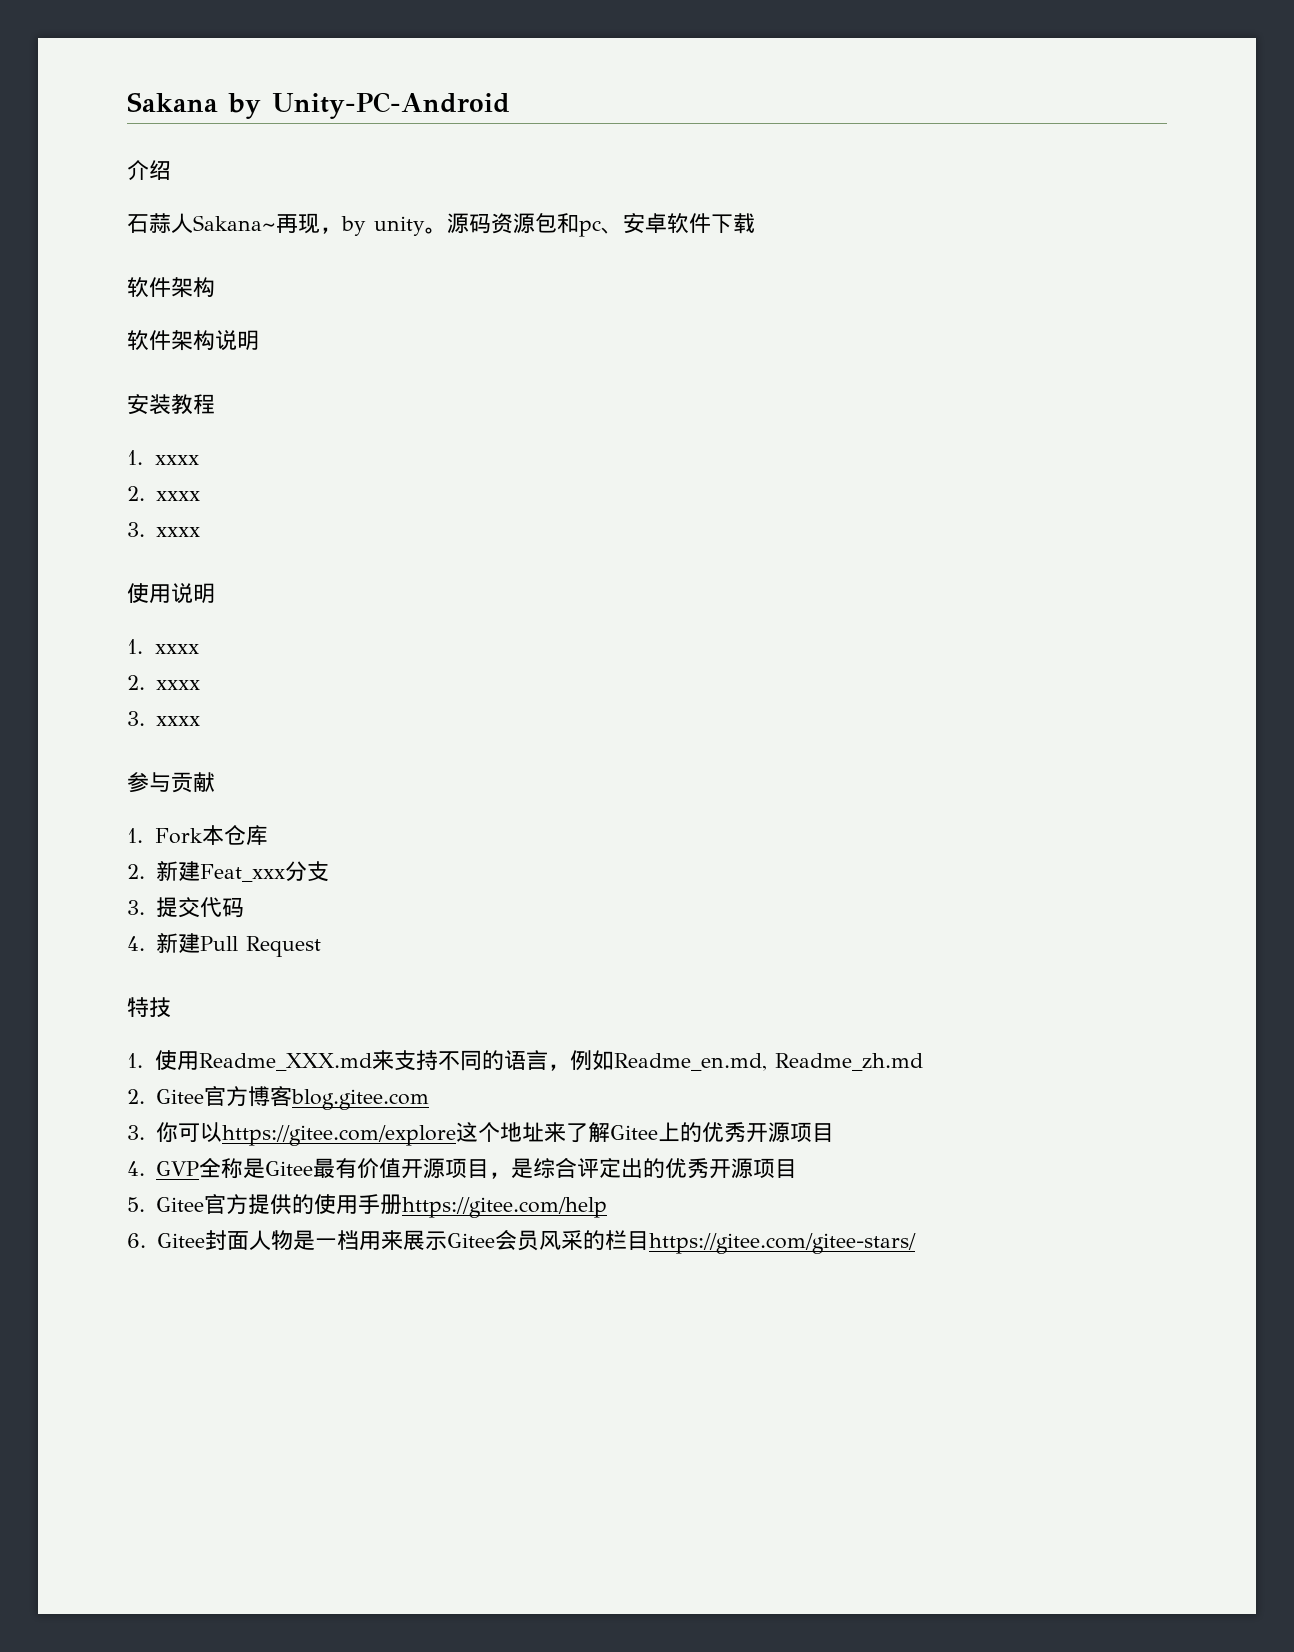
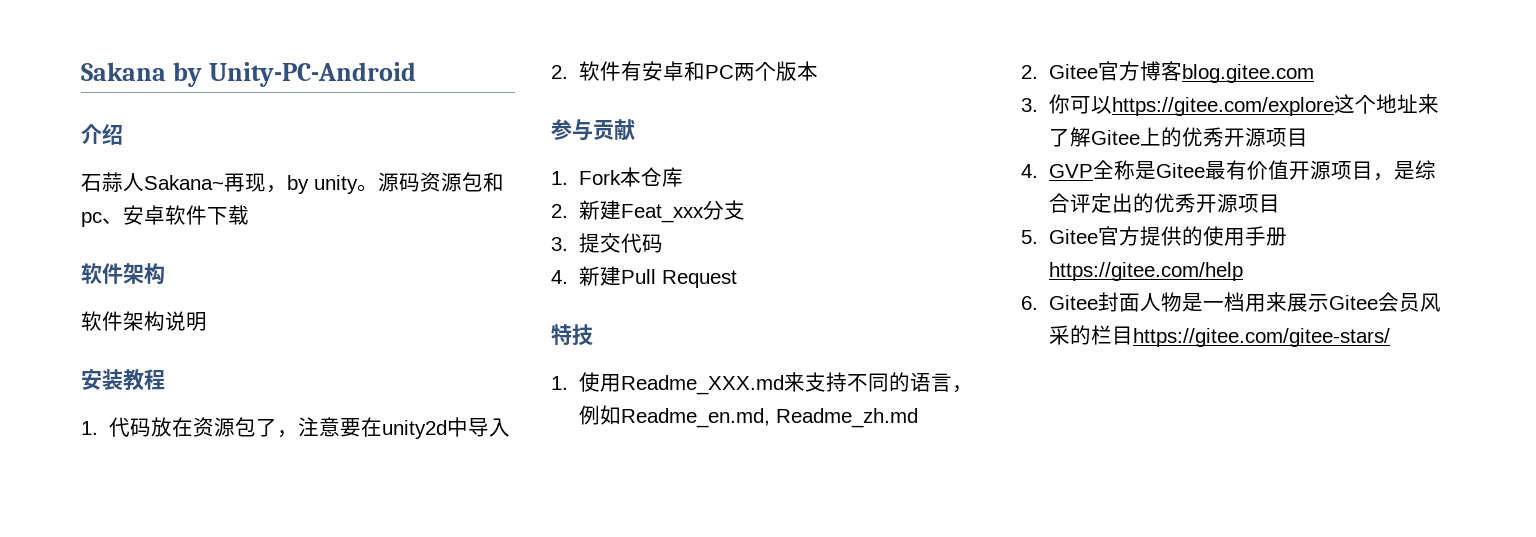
[154,455,199,465] [127,486,200,501] [127,522,200,537] [127,583,215,604] [127,639,199,654] [127,675,200,690] [127,711,200,726] xxxx // 2. xxxx // 3. xxxx // 使用说明 // 1. xxxx // 2. xxxx // 3. xxxx -> [109,417,511,439] [551,61,819,81] 代码放在资源包了，注意要在unity2d中导入 // 2.软件有安卓和PC两个版本

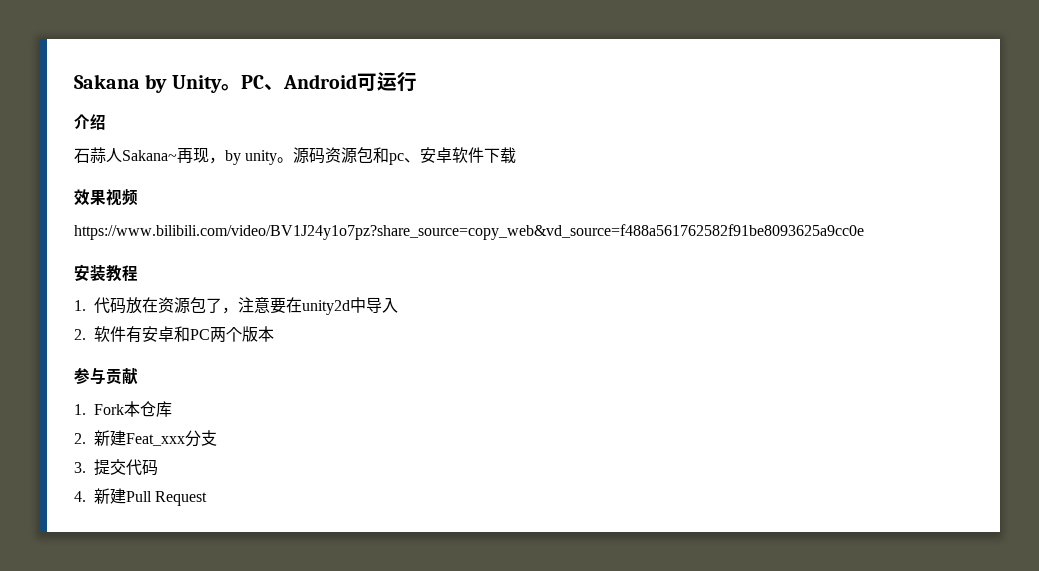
[209,62,417,87] Unity-PC-Android -> [171,72,417,93] Unity。PC、Android可运行
[81,263,165,285] [81,311,207,331] 软件架构 // 软件架构说明 -> [74,189,138,206] [74,224,864,240] 效果视频 // https://www.bilibili.com/video/BV1J24y1o7pz?share_source=copy_web&vd_source=f488a561762582f91be8093625a9cc0e
[551,324,593,346] [551,372,974,395] [579,405,919,428] [1021,61,1315,83] [1021,94,1440,116] [1049,127,1309,147] [1021,160,1437,181] [1049,193,1281,213] [1021,226,1288,246] [1049,262,1244,281] [1021,292,1442,312] [1049,325,1391,347] // 特技 // 1.使用Readme_XXX.md来支持不同的语言，例如Readme_en.md, Readme_zh.md // 2. Gitee官方博客blog.gitee.com // 3.你可以https://gitee.com/explore这个地址来了解Gitee上的优秀开源项目 // 4. GVP全称是Gitee最有价值开源项目，是综合评定出的优秀开源项目 // 5. Gitee官方提供的使用手册https://gitee.com/help // 6. Gitee封面人物是一档用来展示Gitee会员风采的栏目https://gitee.com/gitee-stars/ -> (208, 498) none

